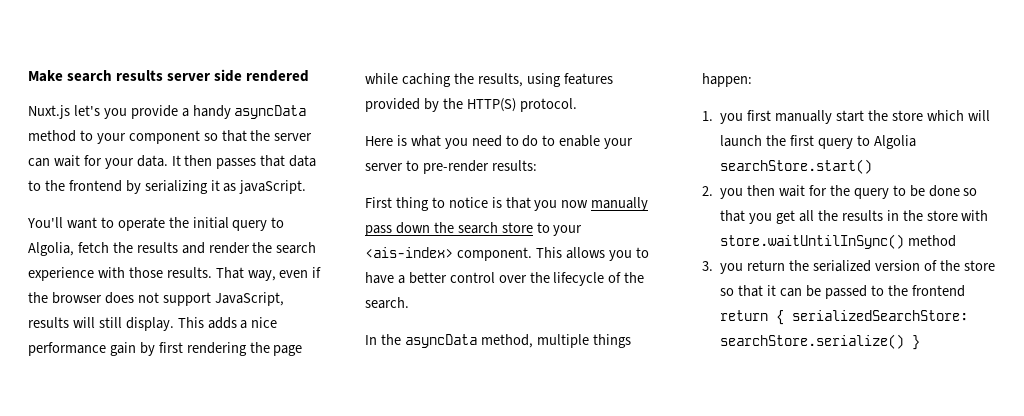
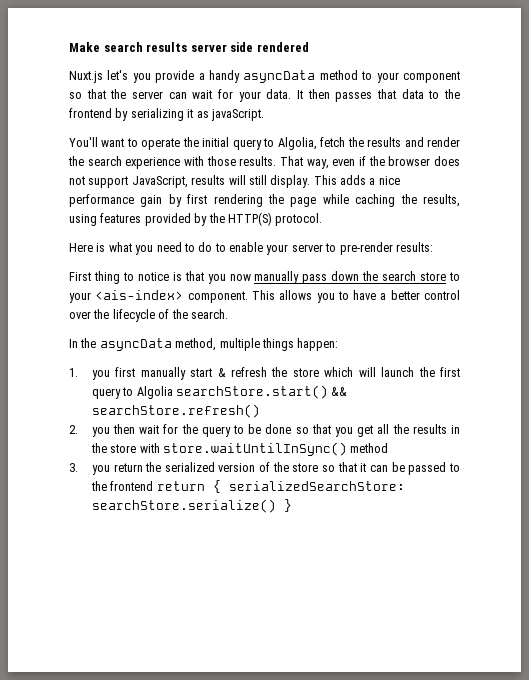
(864, 116) none -> [217,367,268,377] & refresh
(873, 166) none -> [331,387,348,396] [91,404,260,418] && searchStore.refresh()

